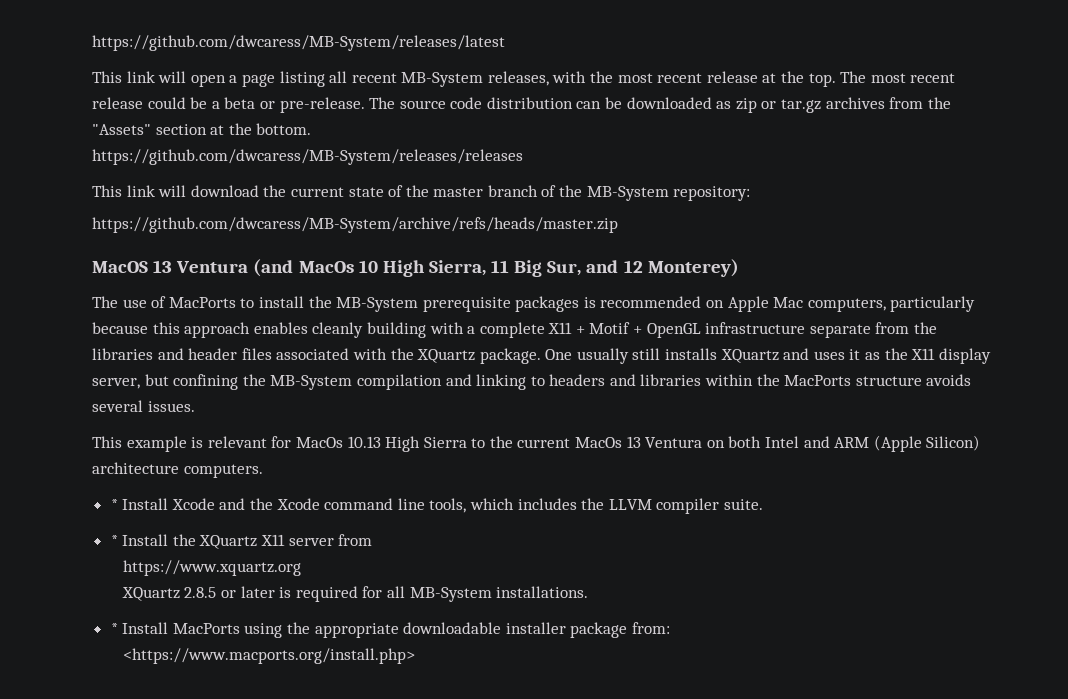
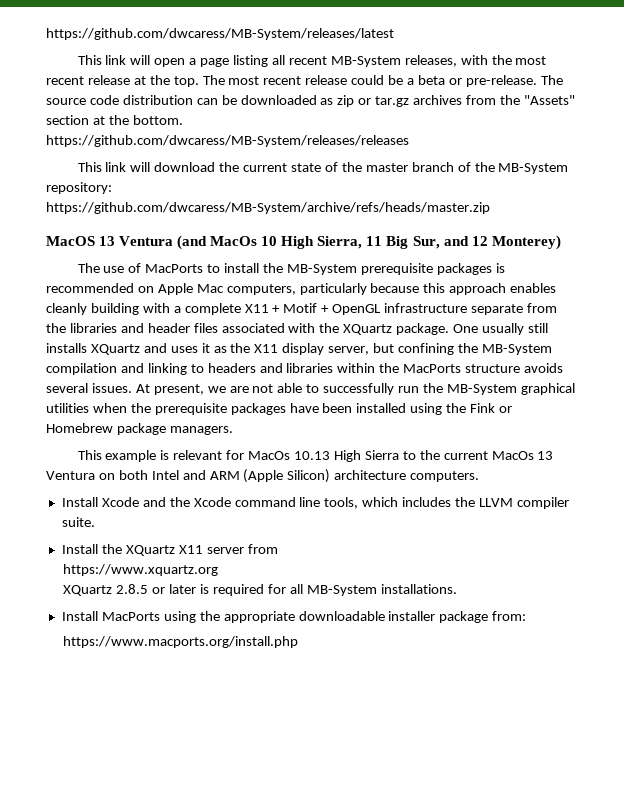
(195, 406) none -> [135,383,575,395] [46,403,513,415] [46,423,233,435] At present, we are not able to successfully run the MB-System graphical utilities when the prerequisite packages have been installed using the Fink or Homebrew package managers.
[110,499,118,510] * -> (480, 476) none
[110,535,118,546] * -> (95, 522) none
[110,623,118,634] * -> (457, 589) none
[122,648,415,664] <https://www.macports.org/install.php> -> [63,636,299,648] https://www.macports.org/install.php

